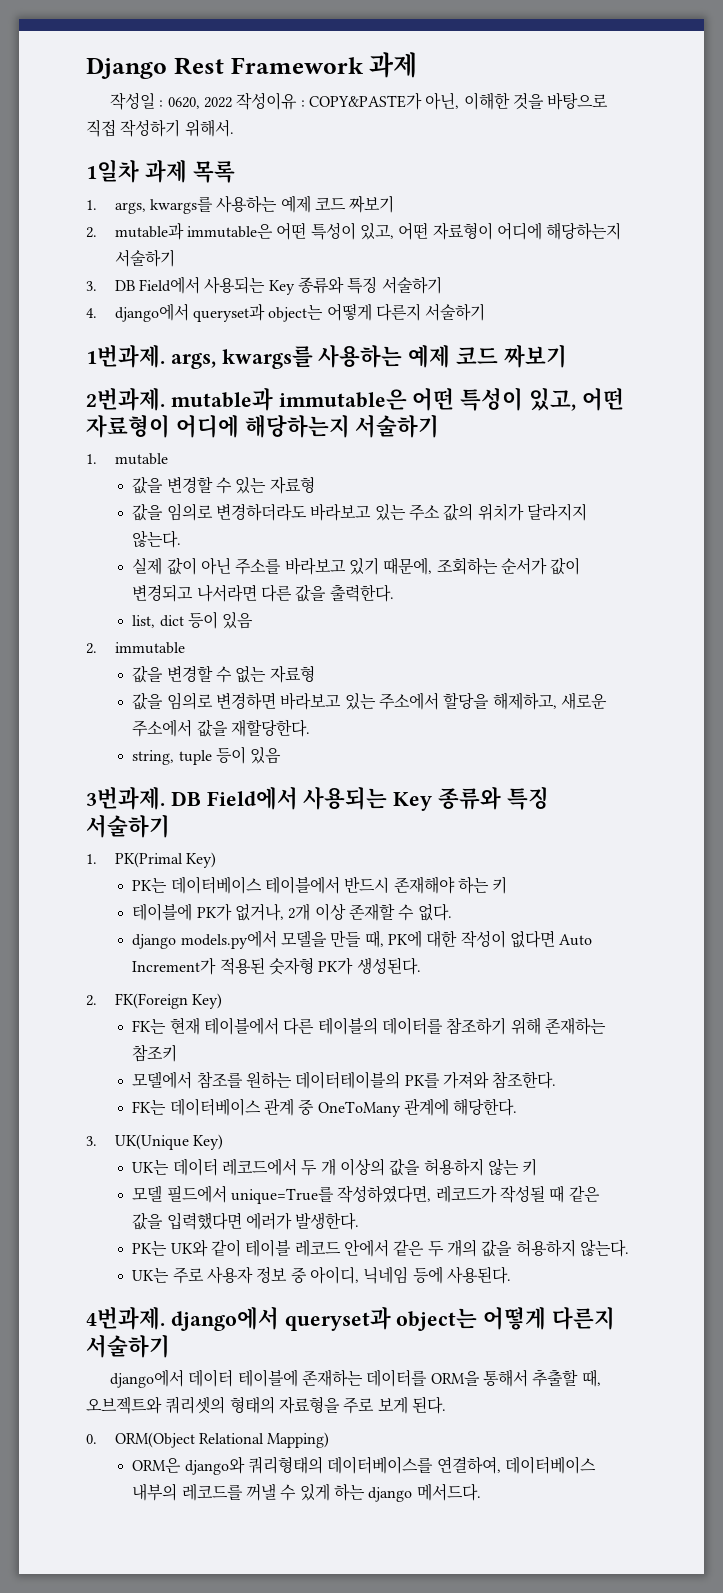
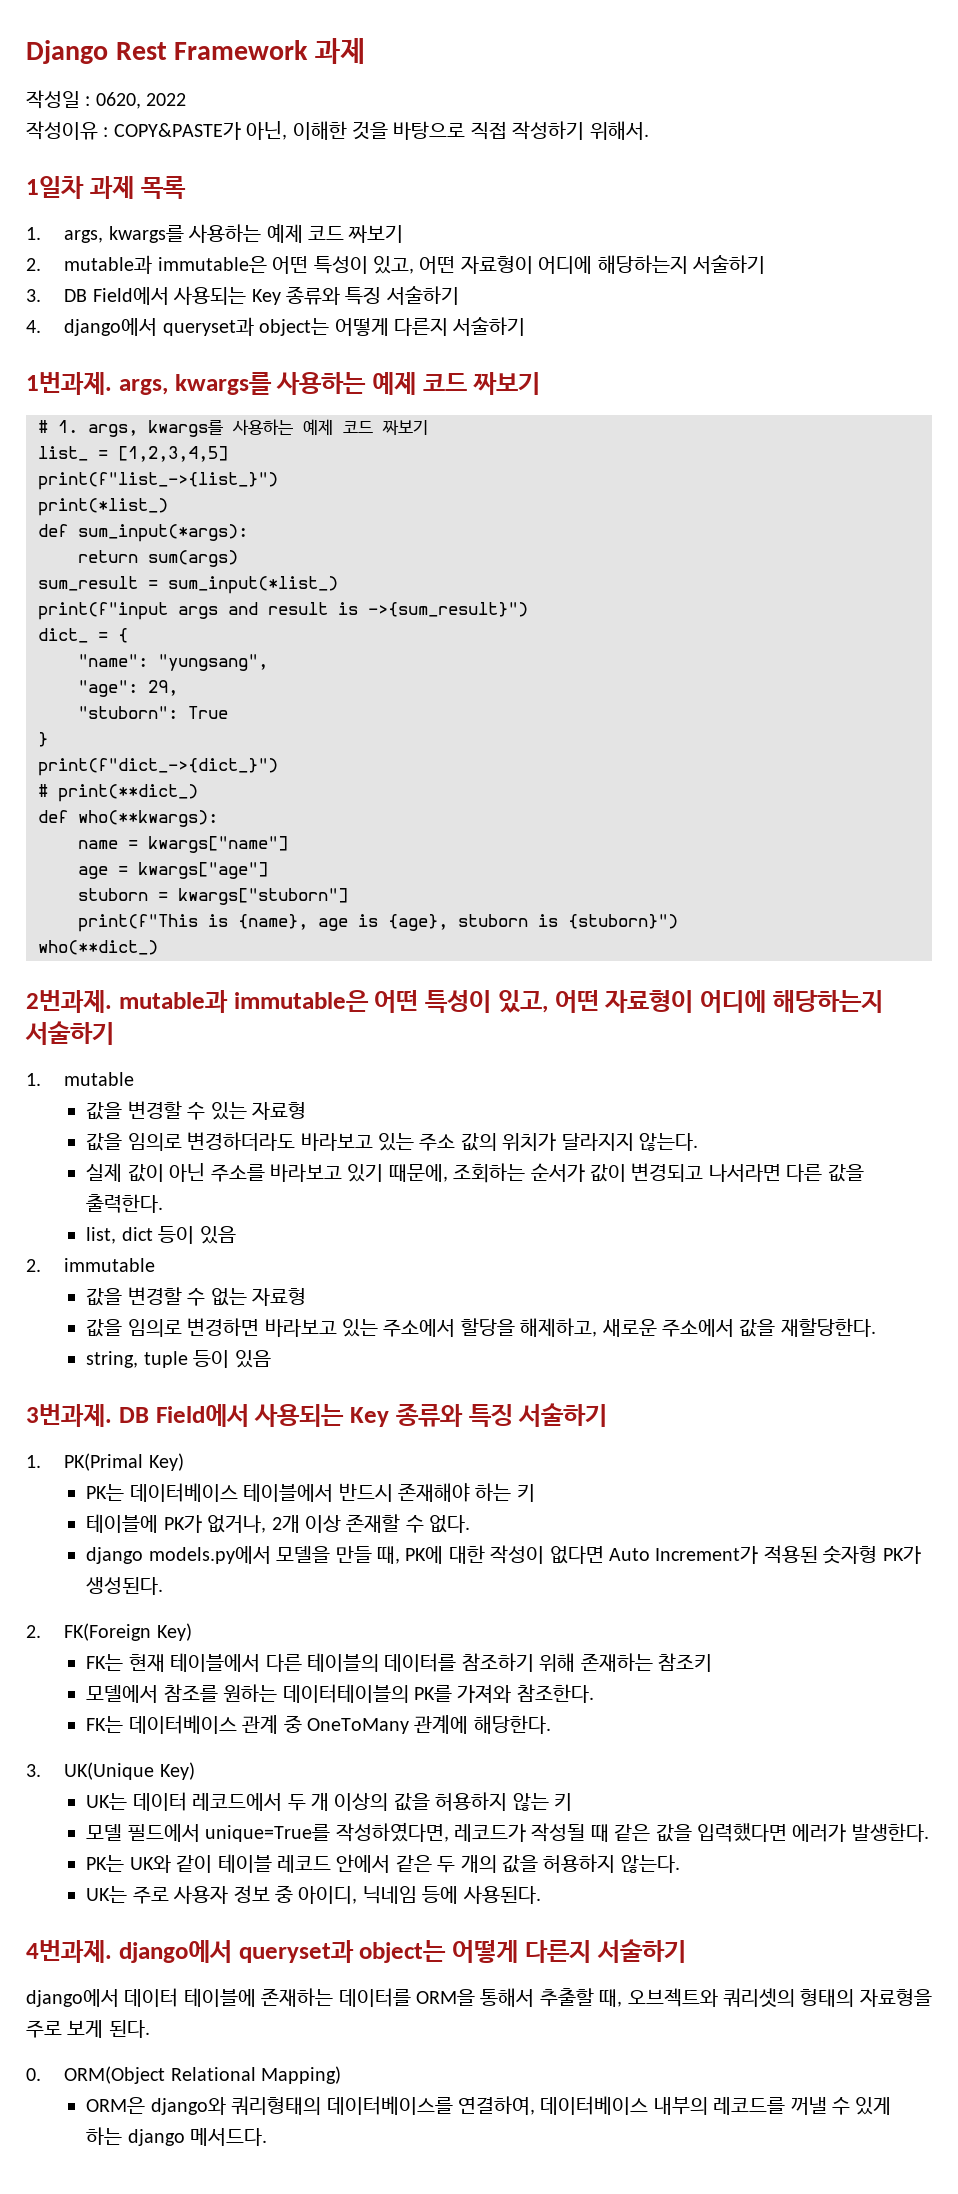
(233, 102) none -> (187, 99) //
(567, 356) none -> [38,419,428,437] [38,446,228,462] [38,472,278,490] [38,498,168,516] [38,524,248,542] [78,550,238,567] [38,576,338,594] [38,602,528,620] [38,628,128,643] [78,654,268,671] [78,680,178,697] [78,706,228,719] [38,732,48,747] [38,758,278,776] [38,784,198,802] [38,810,218,827] [78,836,288,853] [78,862,268,879] [78,888,348,905] [78,914,678,932] [38,940,158,955] // # 1. args, kwargs를 사용하는 예제 코드 짜보기 // list_ = [1,2,3,4,5] // print(f"list_->{list_}") // print(*list_) // def sum_input(*args): // return sum(args) // sum_result = sum_input(*list_) // print(f"input args and result is ->{sum_result}") // dict_ = { // "name": "yungsang", // "age": 29, // "stuborn": True // } // print(f"dict_->{dict_}") // # print(**dict_) // def who(**kwargs): // name = kwargs["name"] // age = kwargs["age"] // stuborn = kwargs["stuborn"] // print(f"This is {name}, age is {age}, stuborn is {stuborn}") // who(**dict_)

